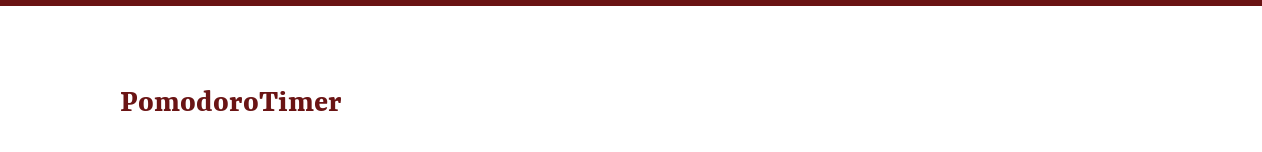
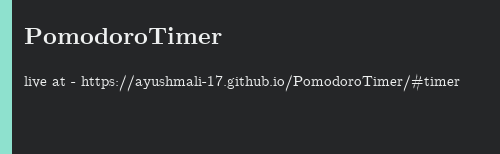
(342, 100) none -> [24,73,460,92] // live at - https://ayushmali-17.github.io/PomodoroTimer/#timer

